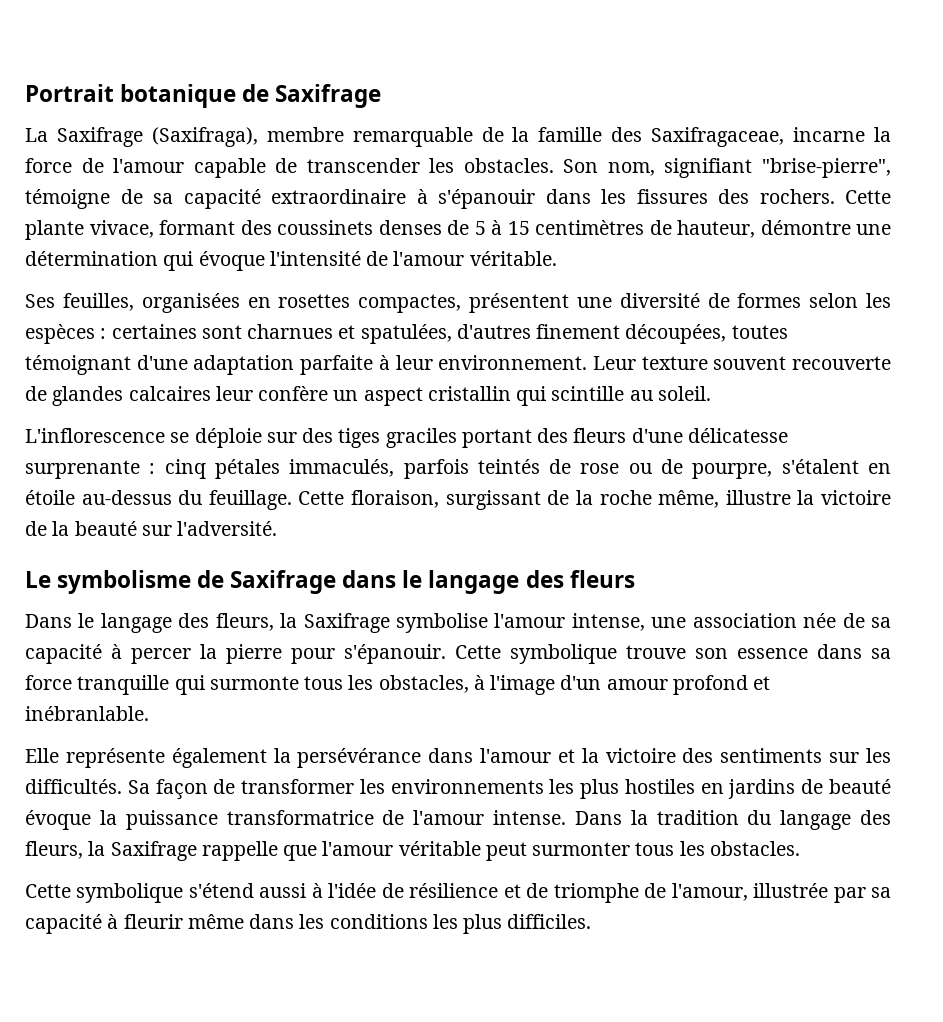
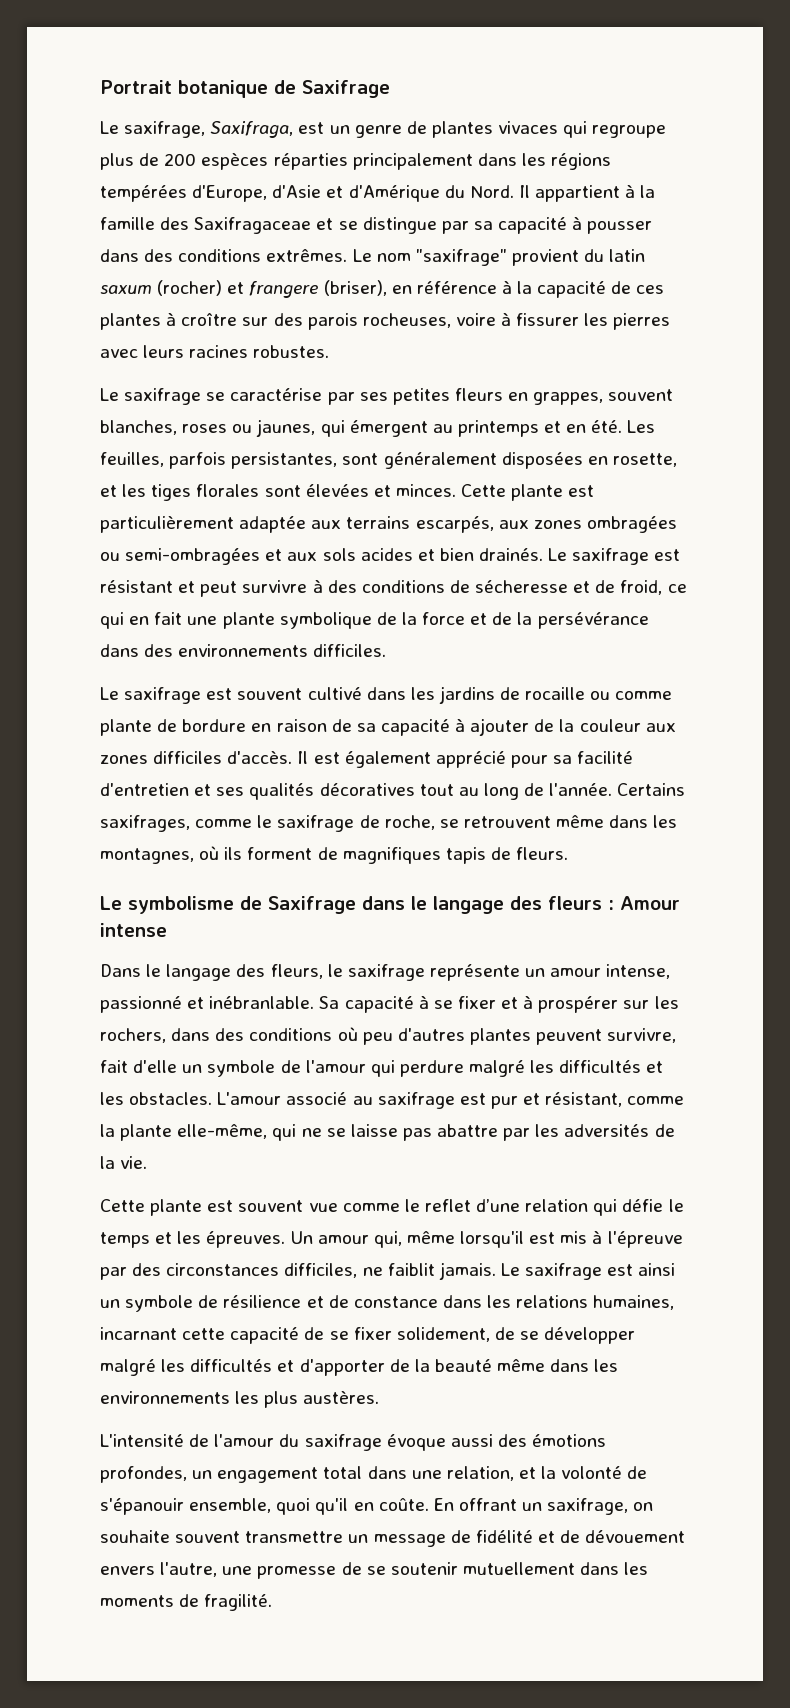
[25,127,891,147] [25,158,891,178] [25,189,891,209] [25,220,891,240] [25,251,557,271] [25,293,892,313] [25,324,788,344] [25,355,892,375] [25,386,711,406] [25,428,788,448] [25,459,891,479] [25,490,892,510] [25,521,278,536] La Saxifrage (Saxifraga), membre remarquable de la famille des Saxifragaceae, incarne la force de l'amour capable de transcender les obstacles. Son nom, signifiant "brise-pierre", témoigne de sa capacité extraordinaire à s'épanouir dans les fissures des rochers. Cette plante vivace, formant des coussinets denses de 5 à 15 centimètres de hauteur, démontre une détermination qui évoque l'intensité de l'amour véritable. // Ses feuilles, organisées en rosettes compactes, présentent une diversité de formes selon les espèces : certaines sont charnues et spatulées, d'autres finement découpées, toutes témoignant d'une adaptation parfaite à leur environnement. Leur texture souvent recouverte de glandes calcaires leur confère un aspect cristallin qui scintille au soleil. // L'inflorescence se déploie sur des tiges graciles portant des fleurs d'une délicatesse surprenante : cinq pétales immaculés, parfois teintés de rose ou de pourpre, s'étalent en étoile au-dessus du feuillage. Cette floraison, surgissant de la roche même, illustre la victoire de la beauté sur l'adversité. -> [100,121,667,138] [100,153,612,170] [100,184,656,202] [100,216,653,234] [100,249,646,266] [100,280,665,298] [100,312,671,330] [100,345,330,358] [100,388,674,405] [100,419,656,437] [100,452,677,469] [100,484,595,501] [100,516,677,533] [100,548,681,565] [100,579,687,597] [100,612,649,629] [100,644,387,657] [100,686,673,704] [100,718,676,736] [100,751,634,768] [100,783,686,800] [100,815,678,832] [100,846,569,864] Le saxifrage, Saxifraga, est un genre de plantes vivaces qui regroupe plus de 200 espèces réparties principalement dans les régions tempérées d'Europe, d'Asie et d'Amérique du Nord. Il appartient à la famille des Saxifragaceae et se distingue par sa capacité à pousser dans des conditions extrêmes. Le nom "saxifrage" provient du latin saxum (rocher) et frangere (briser), en référence à la capacité de ces plantes à croître sur des parois rocheuses, voire à fissurer les pierres avec leurs racines robustes. // Le saxifrage se caractérise par ses petites fleurs en grappes, souvent blanches, roses ou jaunes, qui émergent au printemps et en été. Les feuilles, parfois persistantes, sont généralement disposées en rosette, et les tiges florales sont élevées et minces. Cette plante est particulièrement adaptée aux terrains escarpés, aux zones ombragées ou semi-ombragées et aux sols acides et bien drainés. Le saxifrage est résistant et peut survivre à des conditions de sécheresse et de froid, ce qui en fait une plante symbolique de la force et de la persévérance dans des environnements difficiles. // Le saxifrage est souvent cultivé dans les jardins de rocaille ou comme plante de bordure en raison de sa capacité à ajouter de la couleur aux zones difficiles d'accès. Il est également apprécié pour sa facilité d'entretien et ses qualités décoratives tout au long de l'année. Certains saxifrages, comme le saxifrage de roche, se retrouvent même dans les montagnes, où ils forment de magnifiques tapis de fleurs.
(635, 579) none -> [608,896,680,910] [100,923,167,937] : Amour intense
[280,613,892,633] [25,644,891,664] [25,675,771,695] [25,706,149,721] [25,748,891,768] [25,779,892,800] [25,810,892,830] [25,841,800,861] [25,883,891,903] [25,914,592,934] la Saxifrage symbolise l'amour intense, une association née de sa capacité à percer la pierre pour s'épanouir. Cette symbolique trouve son essence dans sa force tranquille qui surmonte tous les obstacles, à l'image d'un amour profond et inébranlable. // Elle représente également la persévérance dans l'amour et la victoire des sentiments sur les difficultés. Sa façon de transformer les environnements les plus hostiles en jardins de beauté évoque la puissance transformatrice de l'amour intense. Dans la tradition du langage des fleurs, la Saxifrage rappelle que l'amour véritable peut surmonter tous les obstacles. // Cette symbolique s'étend aussi à l'idée de résilience et de triomphe de l'amour, illustrée par sa capacité à fleurir même dans les conditions les plus difficiles. -> [327,964,671,981] [100,995,679,1013] [100,1027,677,1045] [100,1060,664,1077] [100,1092,685,1109] [100,1124,675,1141] [100,1156,148,1169] [100,1199,684,1216] [100,1230,683,1248] [100,1262,676,1280] [100,1295,675,1312] [100,1327,636,1344] [100,1359,619,1376] [100,1391,380,1408] [100,1434,607,1451] [100,1466,648,1483] [100,1498,654,1515] [100,1530,686,1547] [100,1562,649,1579] [100,1594,273,1611] le saxifrage représente un amour intense, passionné et inébranlable. Sa capacité à se fixer et à prospérer sur les rochers, dans des conditions où peu d'autres plantes peuvent survivre, fait d'elle un symbole de l'amour qui perdure malgré les difficultés et les obstacles. L'amour associé au saxifrage est pur et résistant, comme la plante elle-même, qui ne se laisse pas abattre par les adversités de la vie. // Cette plante est souvent vue comme le reflet d’une relation qui défie le temps et les épreuves. Un amour qui, même lorsqu'il est mis à l'épreuve par des circonstances difficiles, ne faiblit jamais. Le saxifrage est ainsi un symbole de résilience et de constance dans les relations humaines, incarnant cette capacité de se fixer solidement, de se développer malgré les difficultés et d'apporter de la beauté même dans les environnements les plus austères. // L'intensité de l'amour du saxifrage évoque aussi des émotions profondes, un engagement total dans une relation, et la volonté de s'épanouir ensemble, quoi qu'il en coûte. En offrant un saxifrage, on souhaite souvent transmettre un message de fidélité et de dévouement envers l'autre, une promesse de se soutenir mutuellement dans les moments de fragilité.

